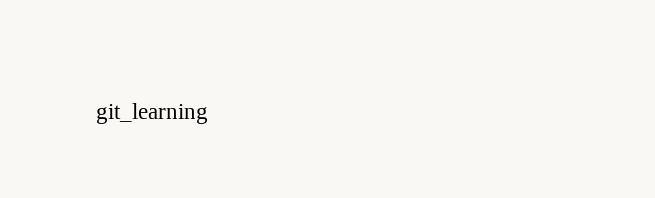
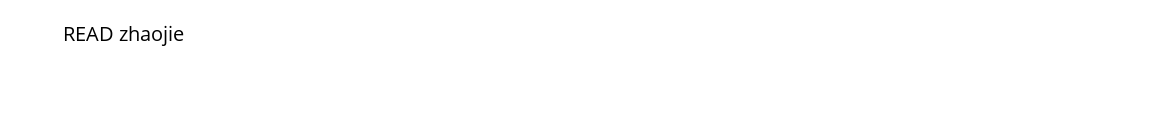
[96,103,208,124] git_learning -> [63,25,185,46] READ zhaojie

